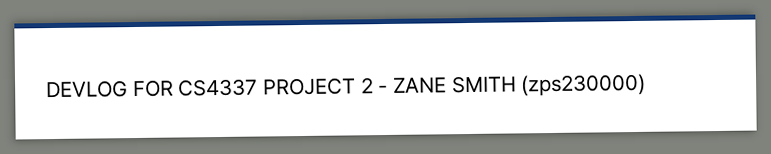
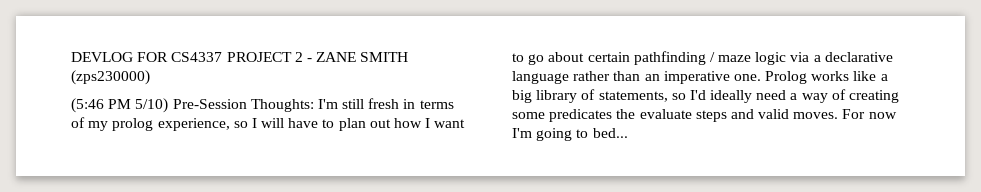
(647, 85) none -> [71,98,454,113] [71,117,466,131] [512,51,893,65] [512,71,888,84] [512,89,900,103] [512,109,897,122] [512,128,628,141] // (5:46 PM 5/10) Pre-Session Thoughts: I'm still fresh in terms of my prolog experience, so I will have to plan out how I want to go about certain pathfinding / maze logic via a declarative language rather than an imperative one. Prolog works like a big library of statements, so I'd ideally need a way of creating some predicates the evaluate steps and valid moves. For now I'm going to bed...

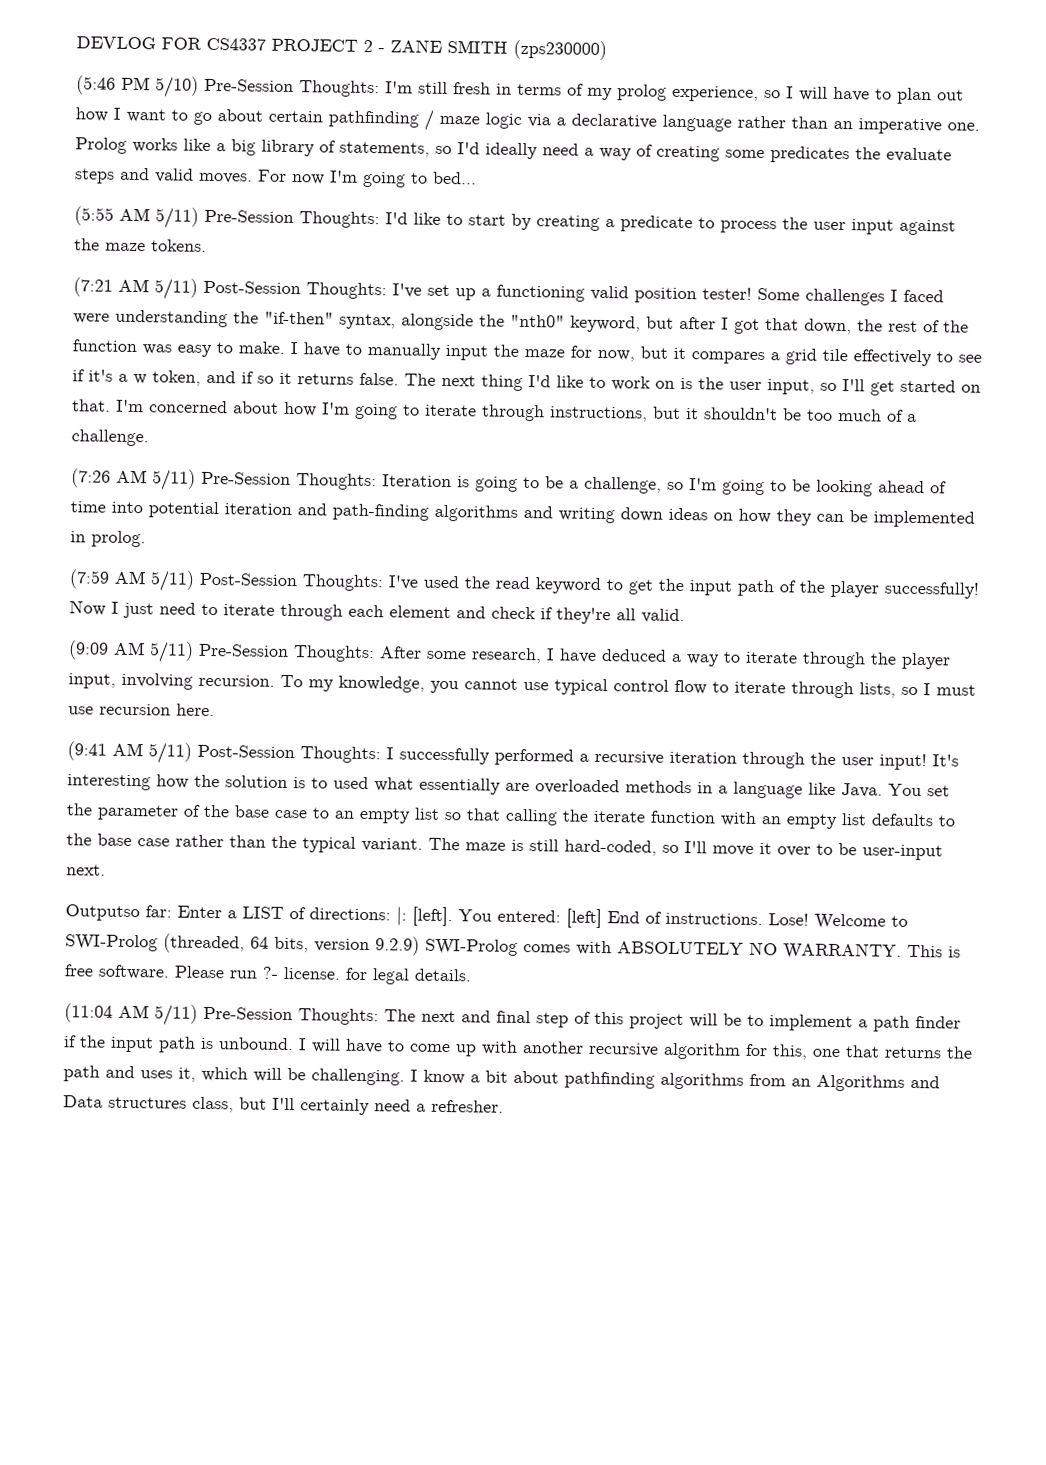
(628, 133) none -> [74,206,956,236] [74,238,207,252] [73,277,944,306] [73,309,969,335] [72,339,982,367] [72,369,981,396] [72,399,917,422] [71,429,149,447] [71,468,947,497] [70,501,975,528] [70,530,146,548] [69,569,979,599] [69,600,685,625] [68,640,951,670] [68,672,976,699] [68,703,215,717] [67,741,959,771] [67,774,950,799] [66,803,955,830] [66,833,943,861] [66,864,106,876] [65,904,908,930] [65,933,961,960] [64,964,471,985] [64,1003,961,1032] [63,1035,973,1060] [63,1065,940,1092] [63,1095,504,1116] // (5:55 AM 5/11) Pre-Session Thoughts: I'd like to start by creating a predicate to process the user input against the maze tokens. // (7:21 AM 5/11) Post-Session Thoughts: I've set up a functioning valid position tester! Some challenges I faced were understanding the "if-then" syntax, alongside the "nth0" keyword, but after I got that down, the rest of the function was easy to make. I have to manually input the maze for now, but it compares a grid tile effectively to see if it's a w token, and if so it returns false. The next thing I'd like to work on is the user input, so I'll get started on that. I'm concerned about how I'm going to iterate through instructions, but it shouldn't be too much of a challenge. // (7:26 AM 5/11) Pre-Session Thoughts: Iteration is going to be a challenge, so I'm going to be looking ahead of time into potential iteration and path-finding algorithms and writing down ideas on how they can be implemented in prolog. // (7:59 AM 5/11) Post-Session Thoughts: I've used the read keyword to get the input path of the player successfully! Now I just need to iterate through each element and check if they're all valid. // (9:09 AM 5/11) Pre-Session Thoughts: After some research, I have deduced a way to iterate through the player input, involving recursion. To my knowledge, you cannot use typical control flow to iterate through lists, so I must use recursion here. // (9:41 AM 5/11) Post-Session Thoughts: I successfully performed a recursive iteration through the user input! It's interesting how the solution is to used what essentially are overloaded methods in a language like Java. You set the parameter of the base case to an empty list so that calling the iterate function with an empty list defaults to the base case rather than the typical variant. The maze is still hard-coded, so I'll move it over to be user-input next. // Outputso far: Enter a LIST of directions: |: [left]. You entered: [left] End of instructions. Lose! Welcome to SWI-Prolog (threaded, 64 bits, version 9.2.9) SWI-Prolog comes with ABSOLUTELY NO WARRANTY. This is free software. Please run ?- license. for legal details. // (11:04 AM 5/11) Pre-Session Thoughts: The next and final step of this project will be to implement a path finder if the input path is unbound. I will have to come up with another recursive algorithm for this, one that returns the path and uses it, which will be challenging. I know a bit about pathfinding algorithms from an Algorithms and Data structures class, but I'll certainly need a refresher.

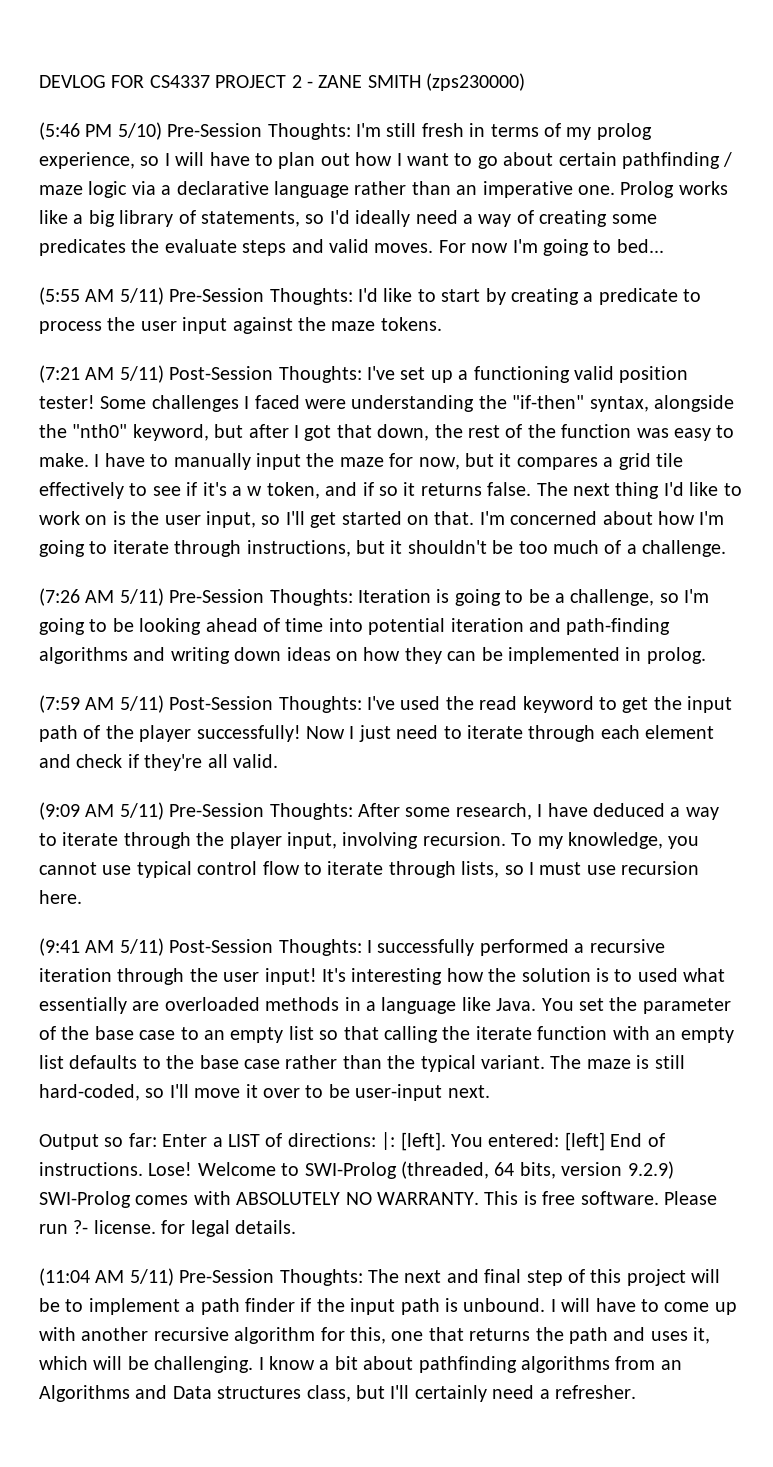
[65,904,140,922] Outputso -> [39,1134,124,1150] Output so

